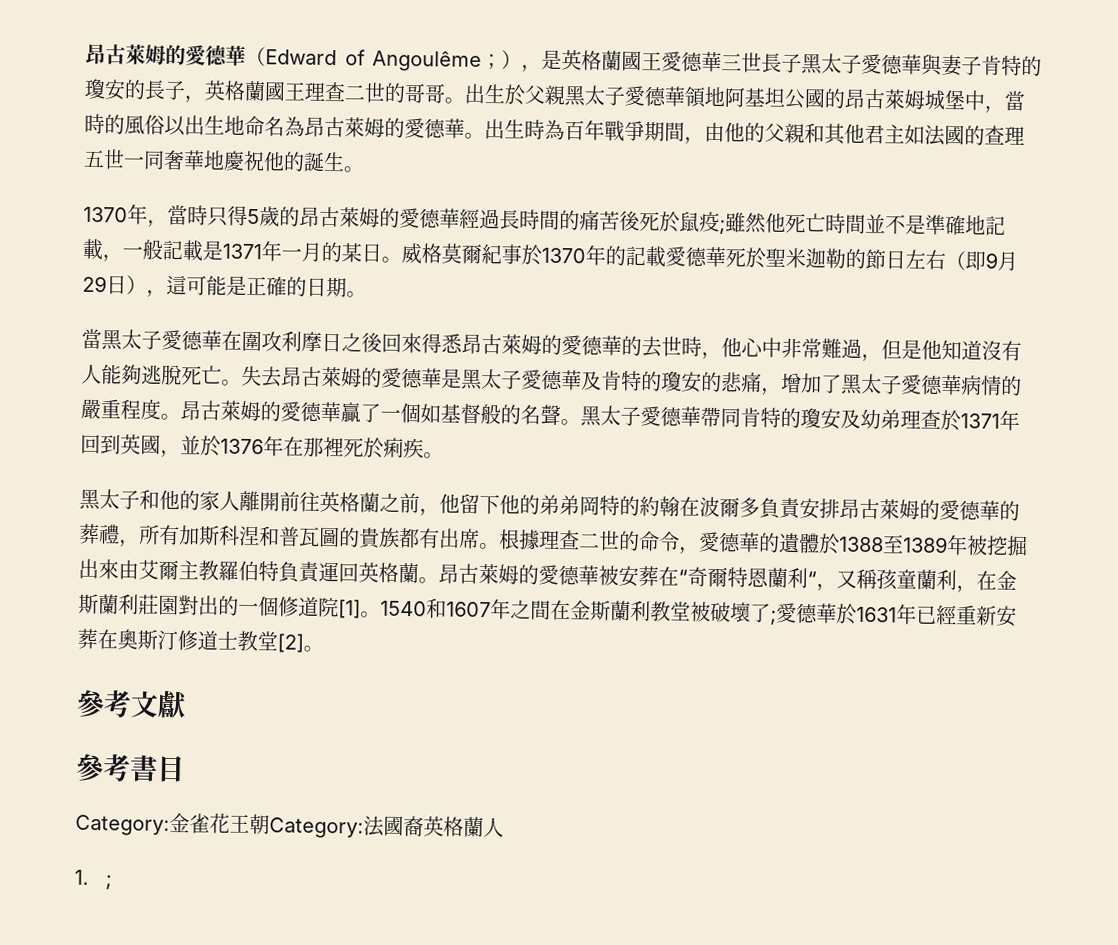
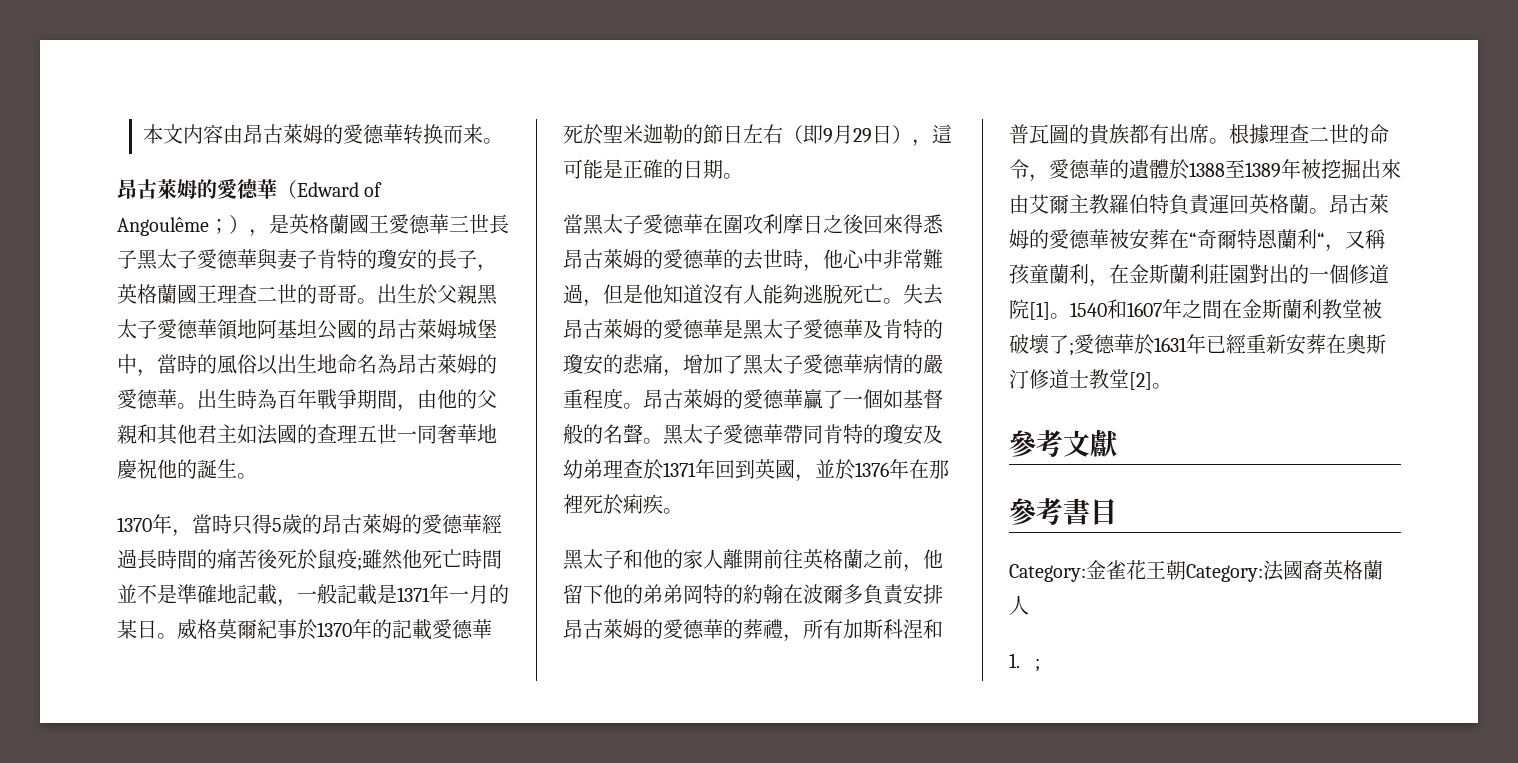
(85, 54) none -> [143,124,504,145] 本文内容由昂古萊姆的愛德華转换而来。 //

